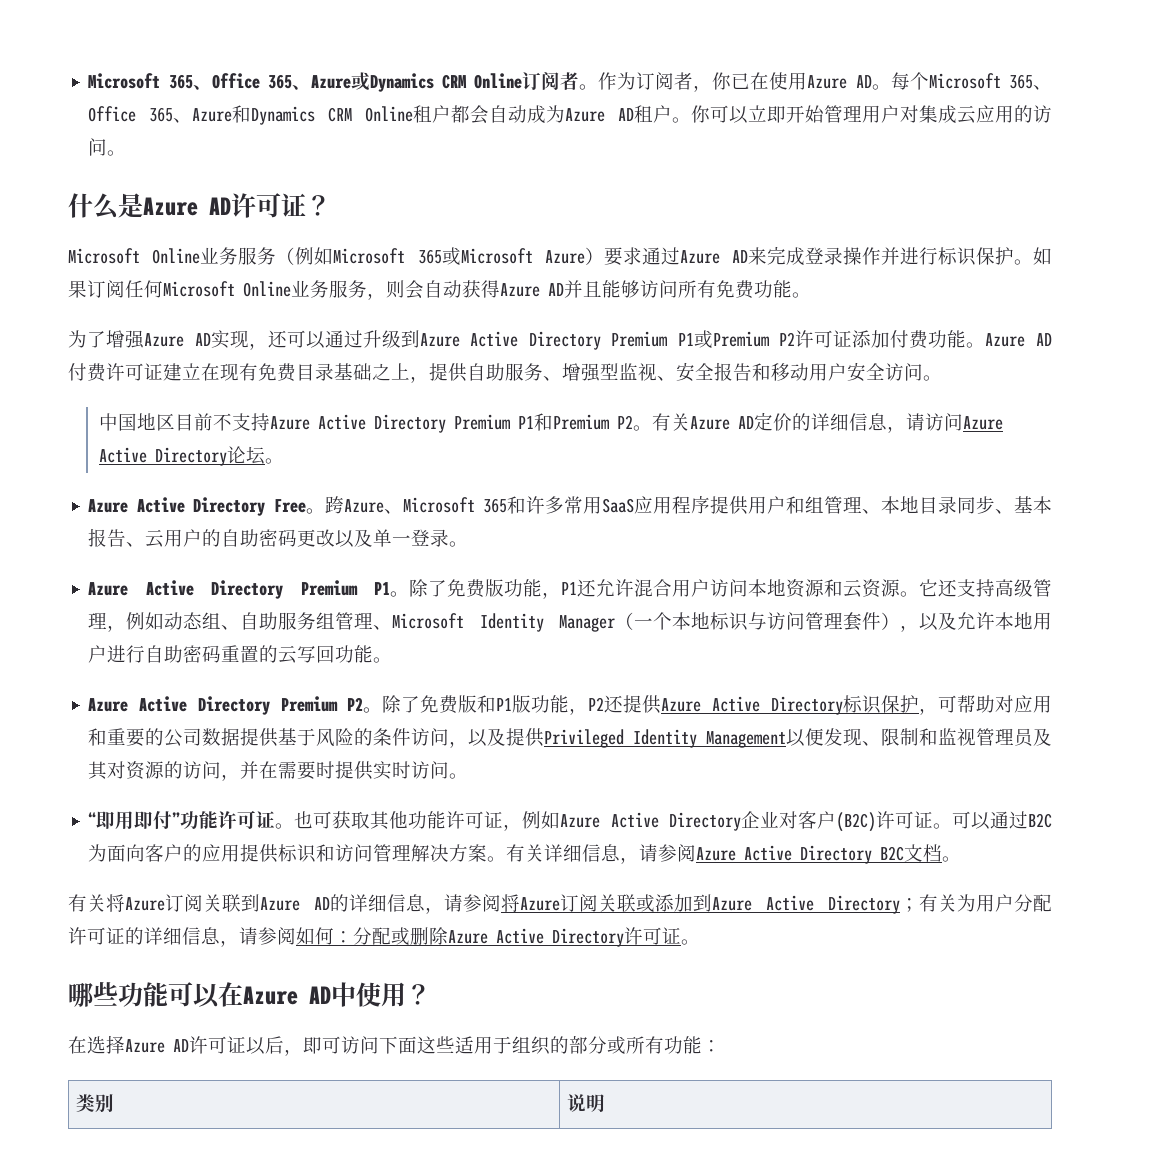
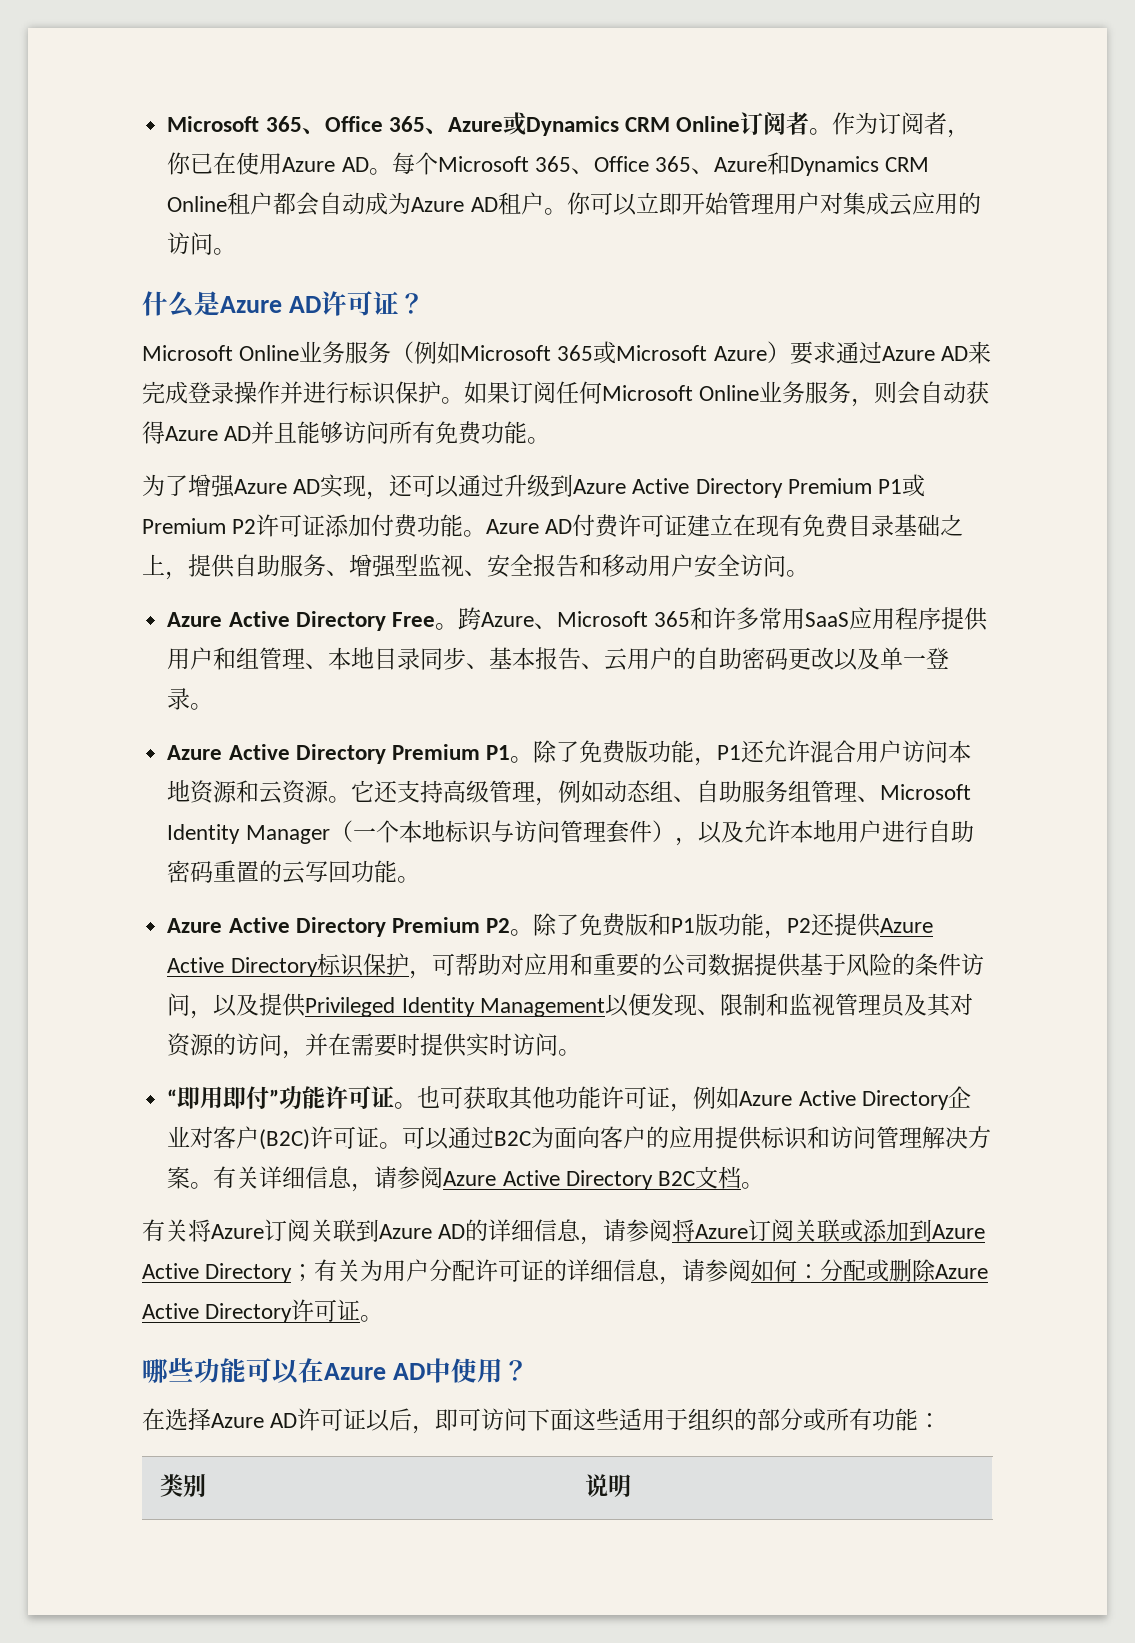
[98,412,1003,433] [98,446,284,466] // 中国地区目前不支持Azure Active Directory Premium P1和Premium P2。有关Azure AD定价的详细信息，请访问Azure Active Directory论坛。 -> (809, 573) none

